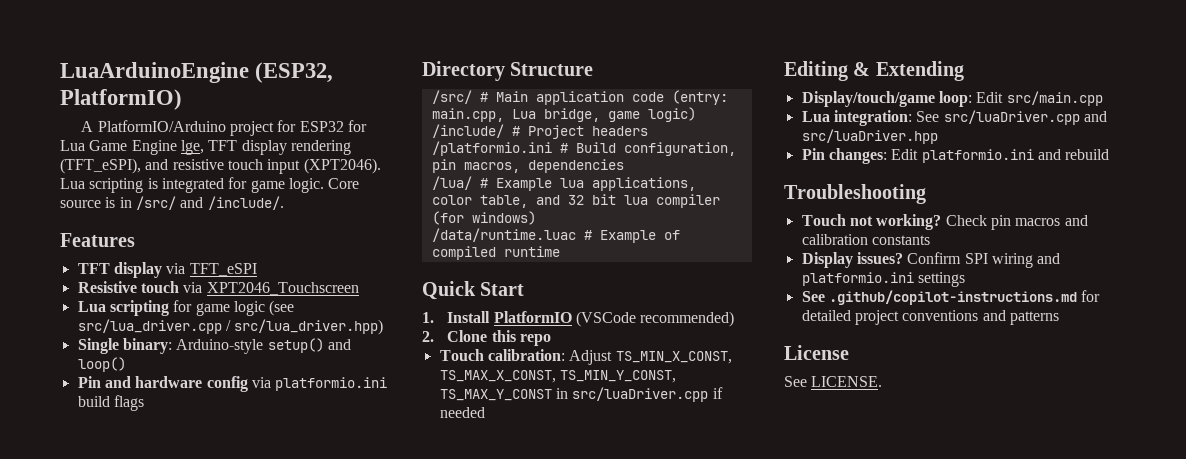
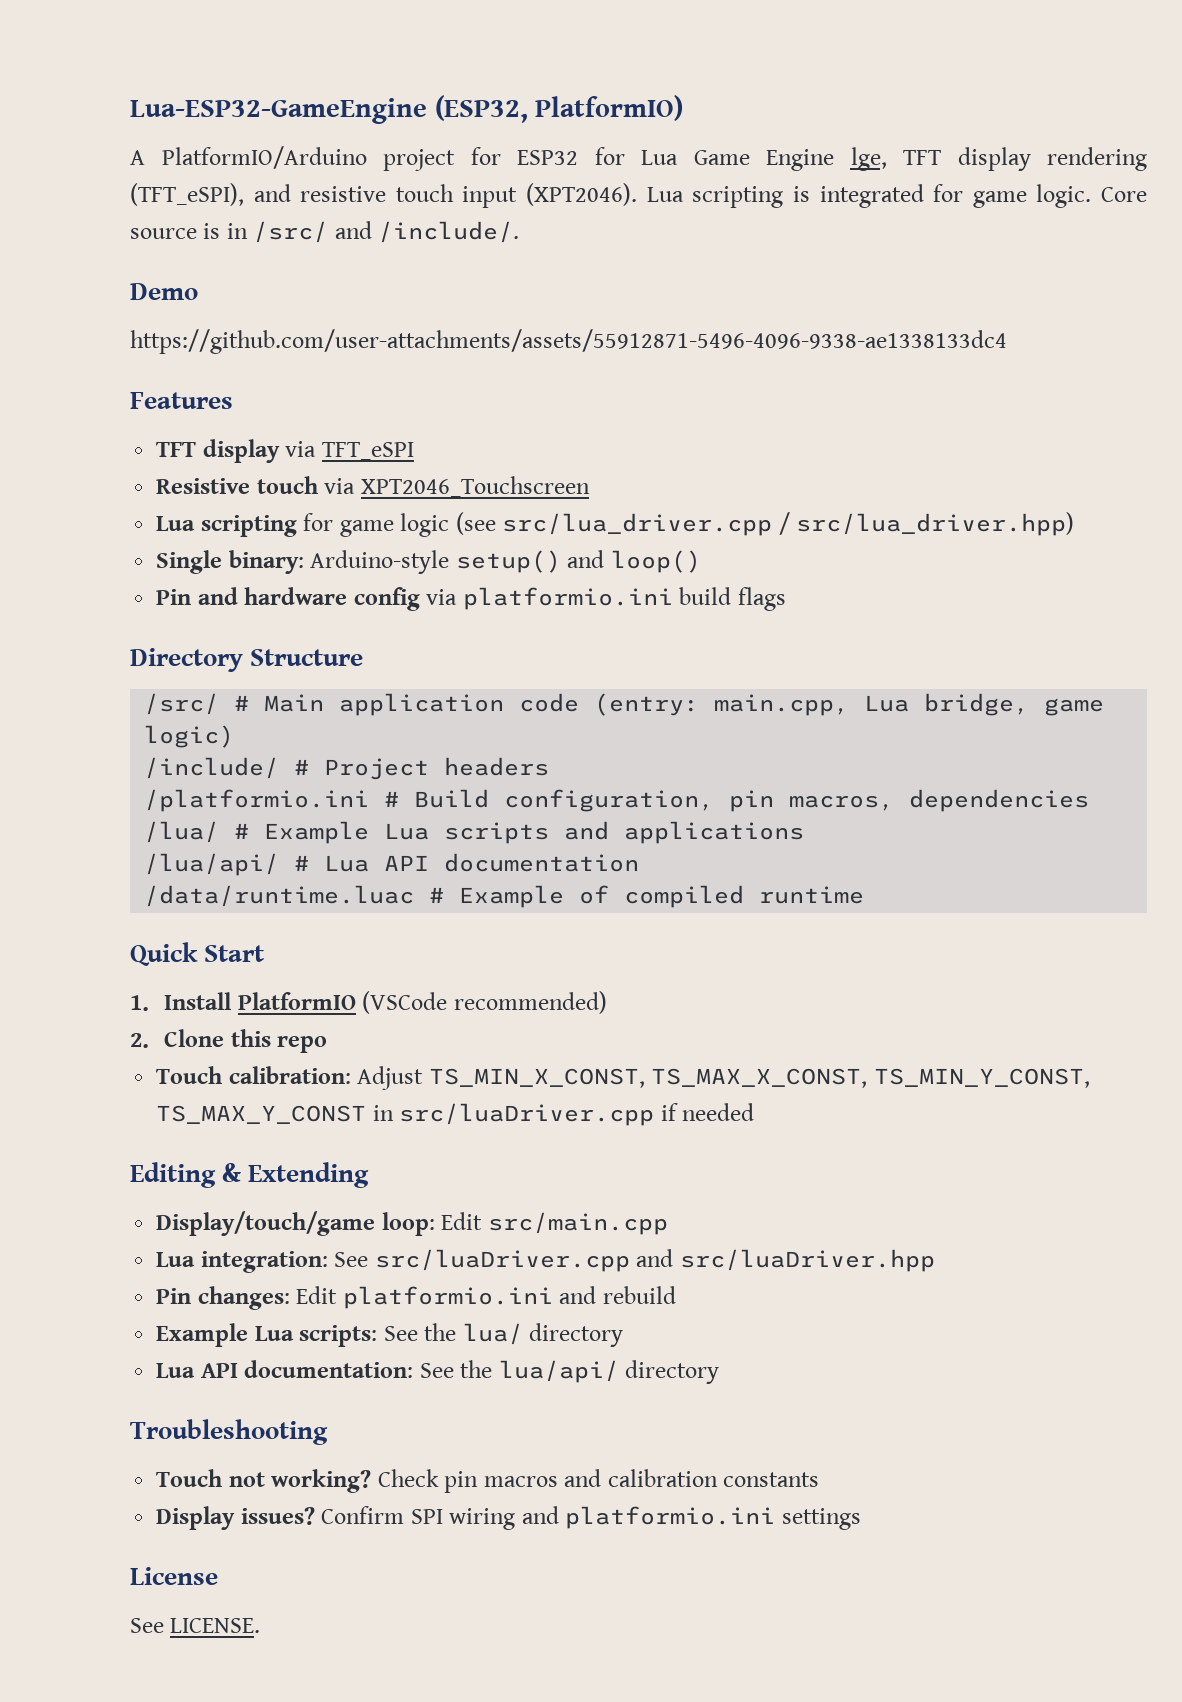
[60,62,249,83] LuaArduinoEngine -> [130,98,427,124] Lua-ESP32-GameEngine
(284, 203) none -> [130,283,198,300] [130,329,1007,354] // Demo // https://github.com/user-attachments/assets/55912871-5496-4096-9338-ae1338133dc4
[559,177,696,191] [431,194,720,208] [431,211,536,225] lua applications, color table, and 32 bit lua compiler (for windows) -> [384,821,805,844] [144,853,640,876] Lua scripts and applications // /lua/api/ # Lua API documentation
(1110, 154) none -> [156,1323,624,1347] [156,1360,720,1384] // Example Lua scripts: See the lua/ directory // Lua API documentation: See the lua/api/ directory
[801,290,1101,305] [801,310,1059,325] // See .github/copilot-instructions.md for detailed project conventions and patterns -> (861, 1519) none

